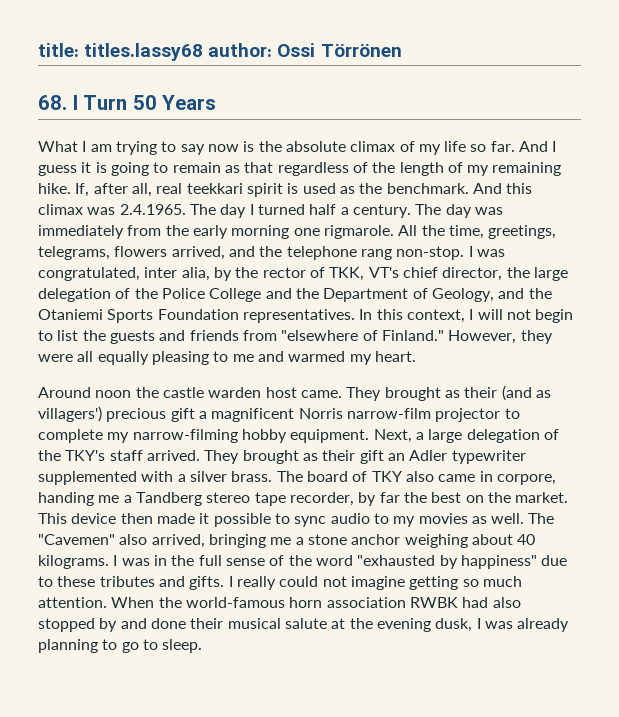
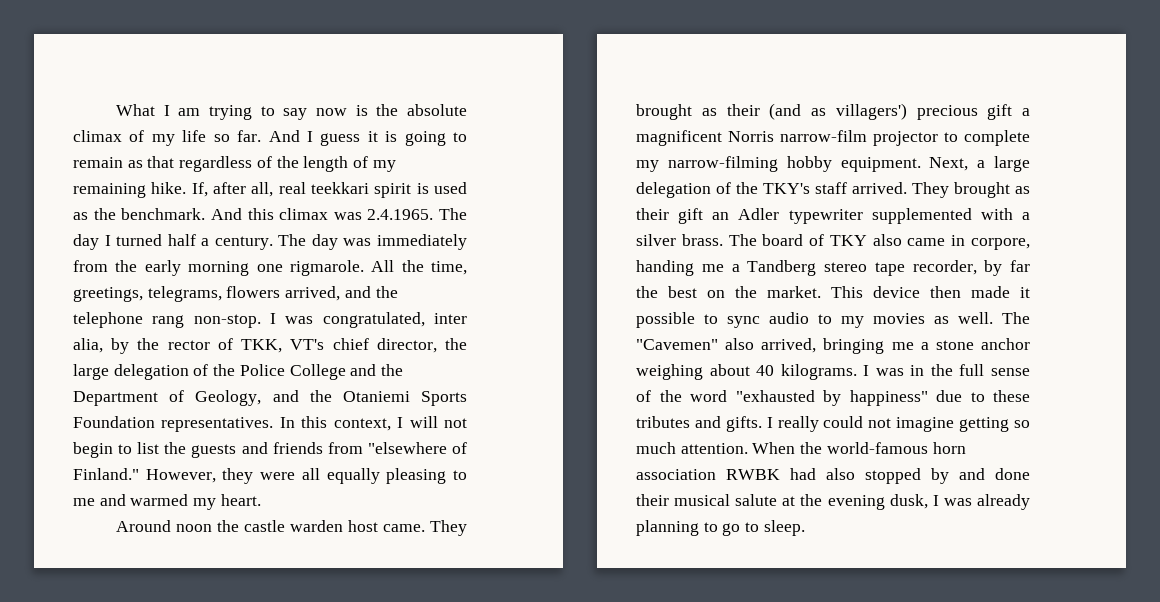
[38,43,402,61] [38,95,217,110] title: titles.lassy68 author: Ossi Törrönen // 68. I Turn 50 Years // -> (116, 110) none

